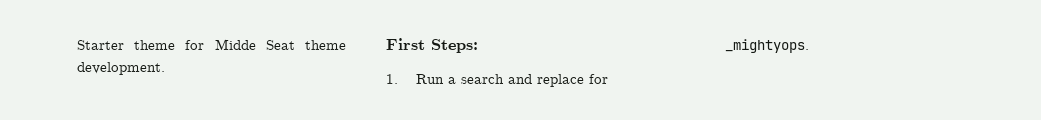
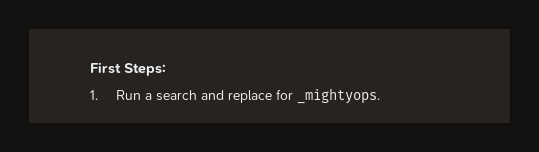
[77,39,346,50] [77,62,165,75] Starter theme for Midde Seat theme development. // -> (90, 68) none

